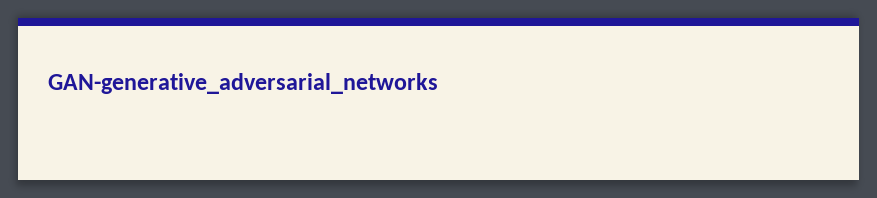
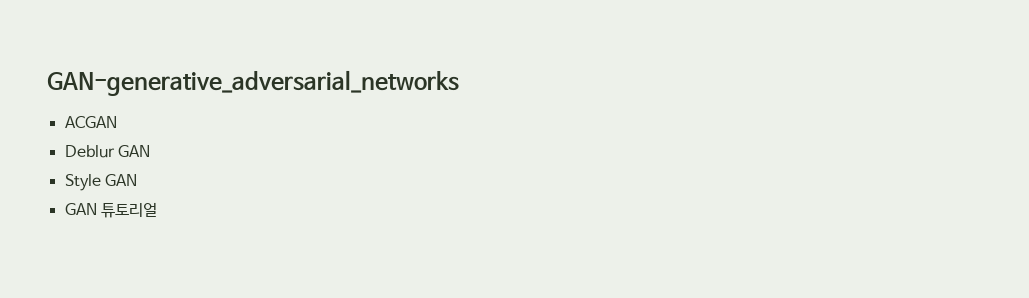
(438, 83) none -> [64,116,117,128] [64,145,150,158] [64,174,137,191] [64,202,157,218] // ACGAN // Deblur GAN // Style GAN // GAN 튜토리얼

